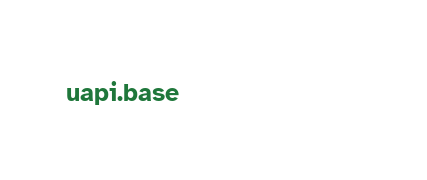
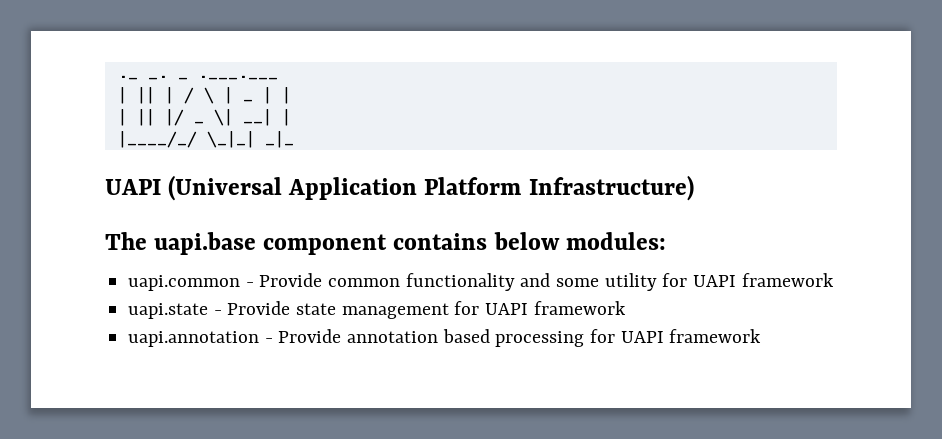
[66,81,179,105] uapi.base -> [117,75,278,80] [117,87,291,104] [117,109,291,126] [117,131,294,148] [105,175,694,201] [105,232,666,255] [128,273,834,291] [128,301,626,319] [128,329,762,347] ._ _. _ .___.___ // | || | / \ | _ | | // | || |/ _ \| __| | // |____/_/ \_|_| _|_ // UAPI (Universal Application Platform Infrastructure) // The uapi.base component contains below modules: // uapi.common - Provide common functionality and some utility for UAPI framework // uapi.state - Provide state management for UAPI framework // uapi.annotation - Provide annotation based processing for UAPI framework

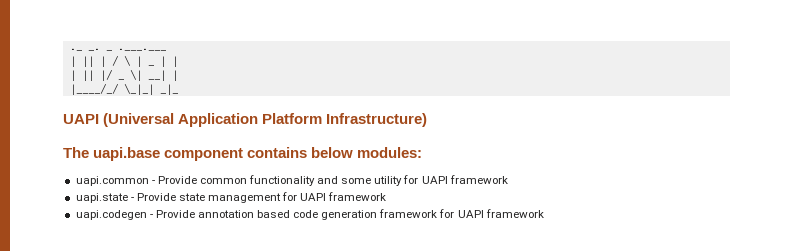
[128,331,260,347] uapi.annotation -> [75,210,147,220] uapi.codegen
[495,331,585,347] processing -> [293,209,438,220] code generation framework

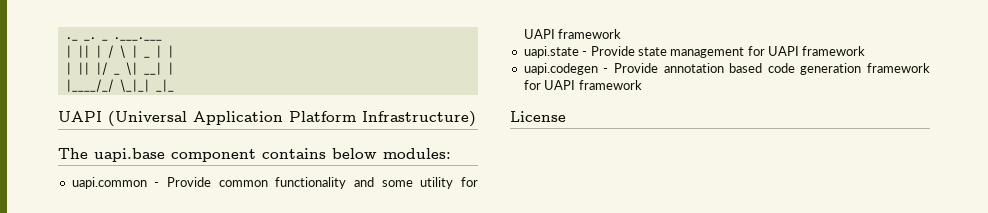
(544, 213) none -> [510,111,566,122] // License

